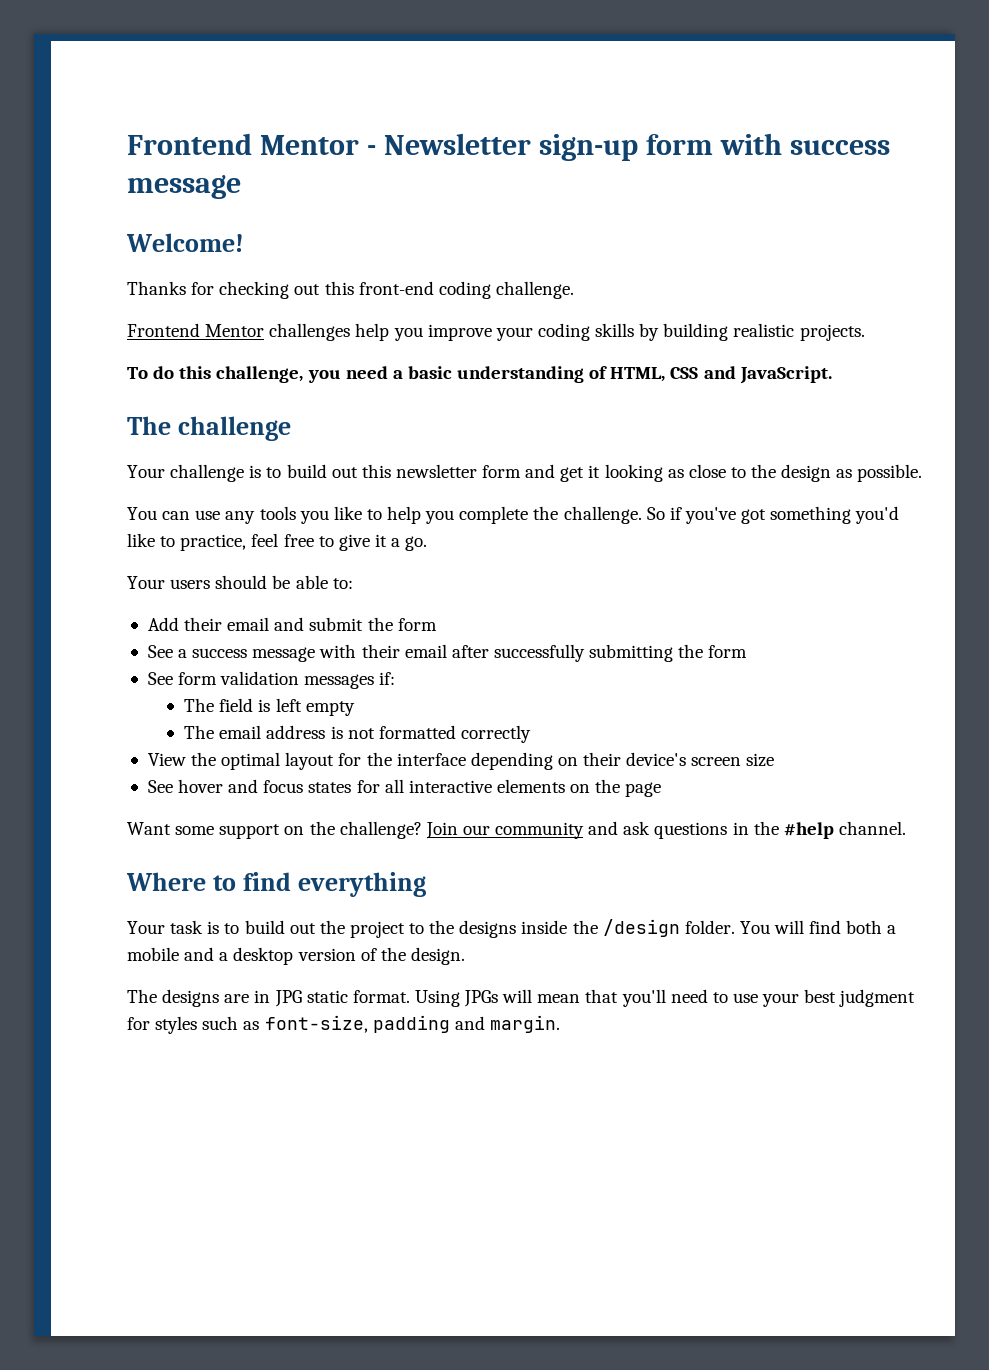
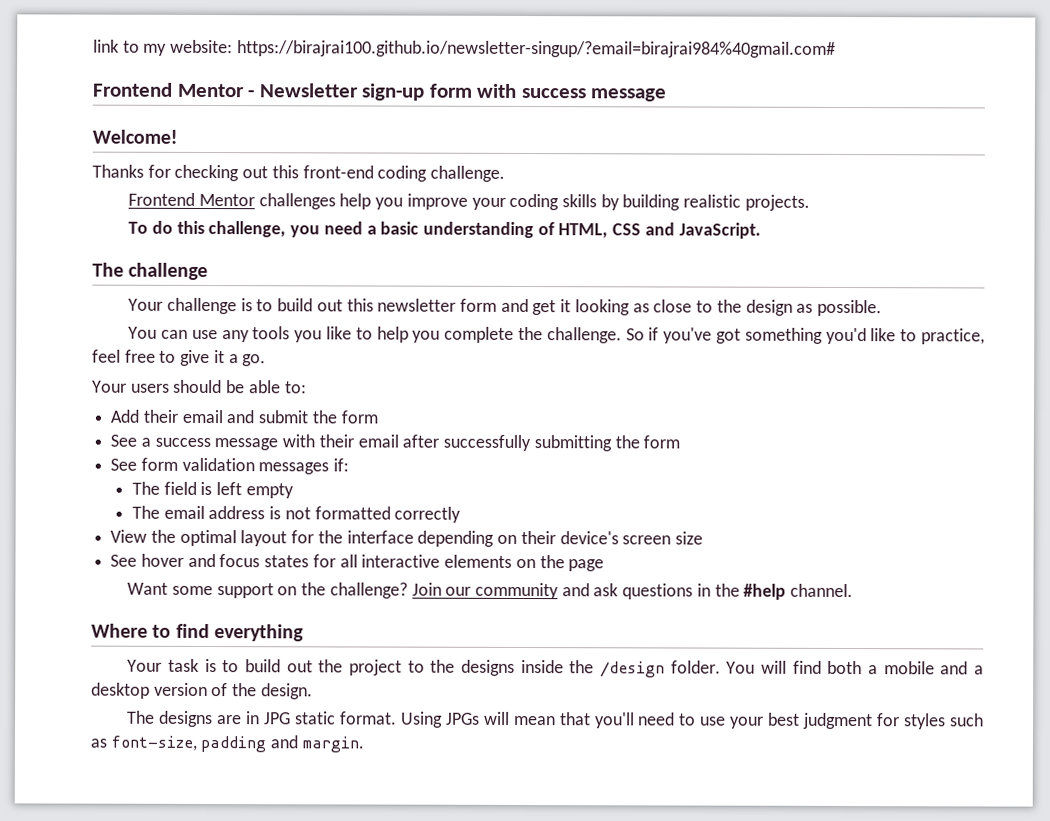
(127, 144) none -> [93,39,836,58] link to my website: https://birajrai100.github.io/newsletter-singup/?email=birajrai984%40gmail.com# //

